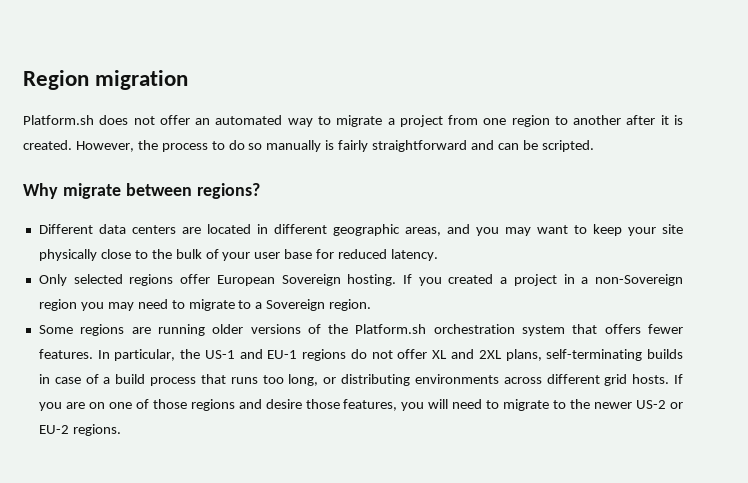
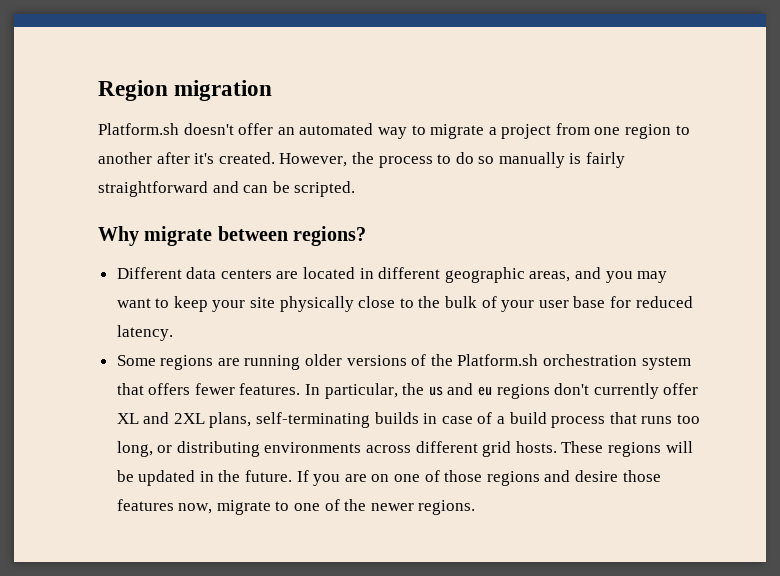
[99,115,155,125] does not -> [183,123,234,135] doesn't
[660,115,684,125] it is -> [194,153,215,164] it's
[38,274,684,286] [38,299,372,311] // Only selected regions offer European Sovereign hosting. If you created a project in a non-Sovereign region you may need to migrate to a Sovereign region. -> (173, 333) none
[204,349,393,361] US-1 and EU-1 regions do not -> [428,383,659,399] us and eu regions don't currently
(670, 379) none -> [561,441,693,457] [116,470,293,486] These regions will be updated in the future.
[343,399,683,411] [38,425,69,434] features, you will need to migrate to the newer US-2 or EU-2 -> [116,499,414,515] features now, migrate to one of the newer

